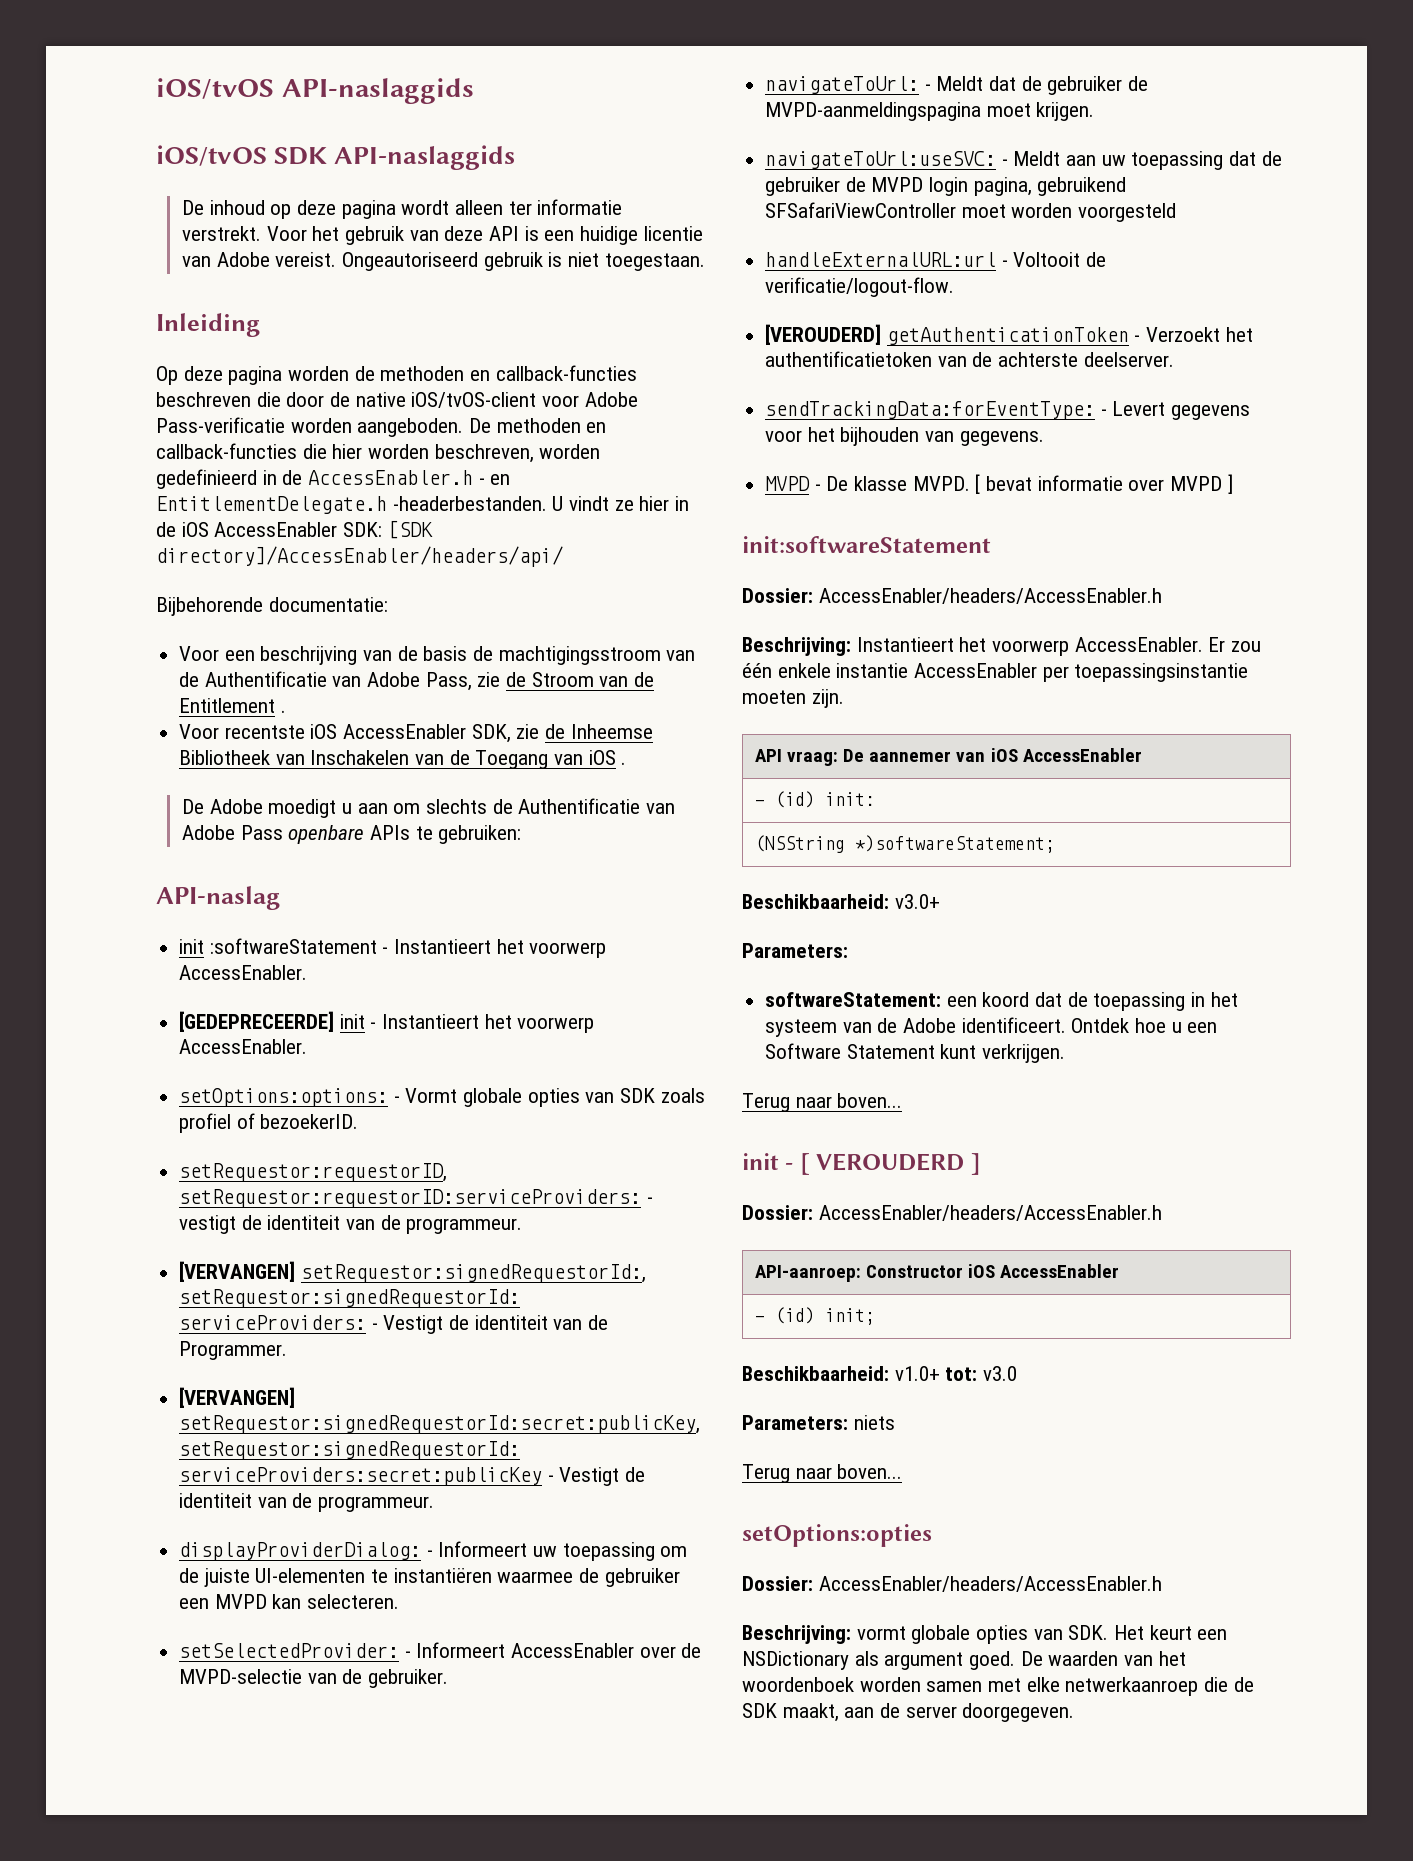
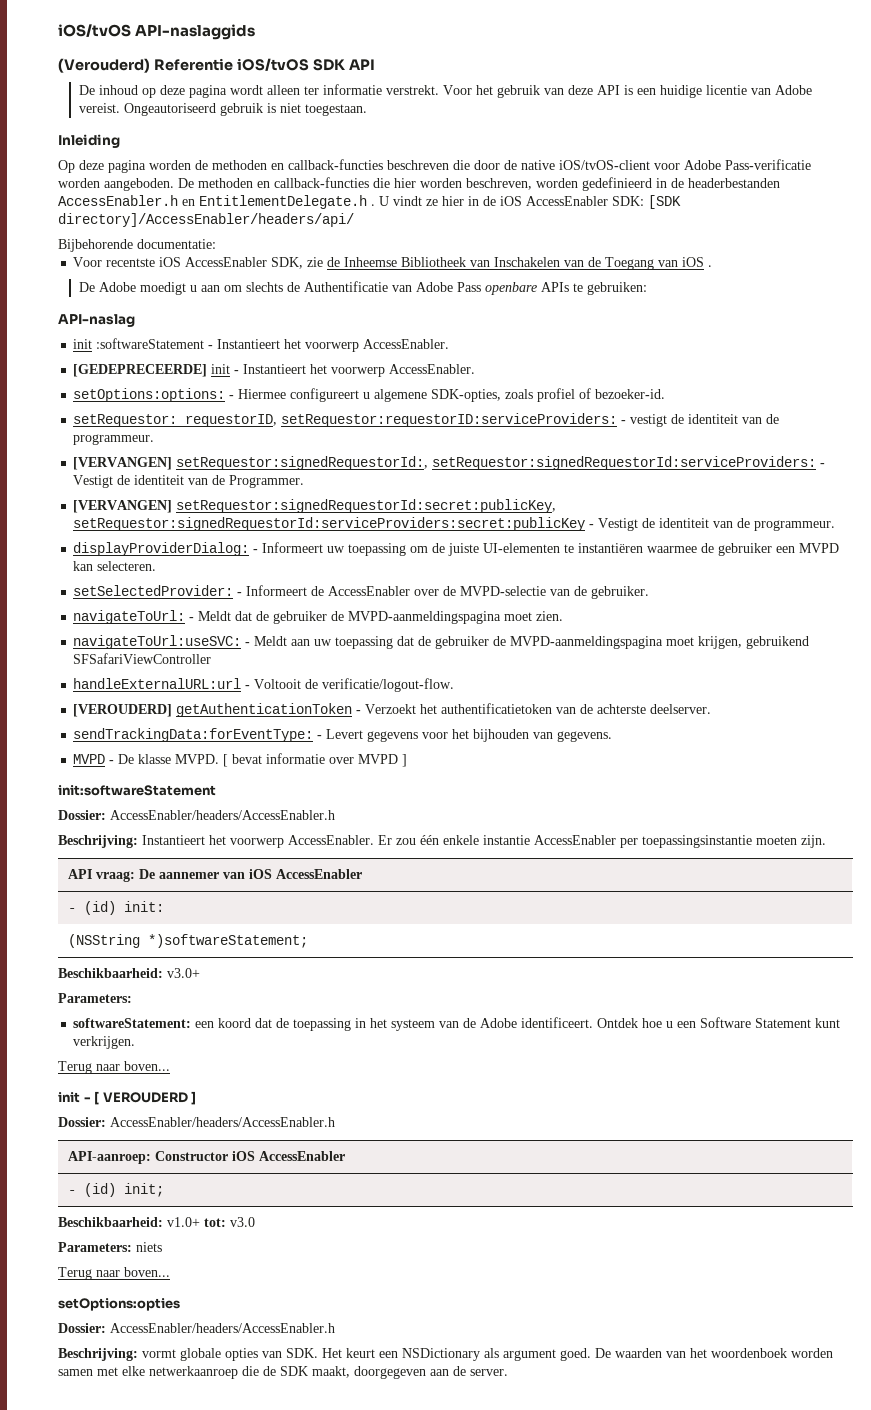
(474, 91) none -> [58,58,233,73] (Verouderd) Referentie
[334,145,516,170] API-naslaggids -> [348,59,375,70] API
[308,470,485,485] AccessEnabler.h - -> [688,178,780,188] [58,195,178,206] headerbestanden AccessEnabler.h
[392,496,547,511] -headerbestanden. -> [371,204,375,206] .
[179,646,696,665] [179,671,655,691] [179,698,286,713] // Voor een beschrijving van de basis de machtigingsstroom van de Authentificatie van Adobe Pass, zie de Stroom van de Entitlement . -> (216, 244) none
[405,1088,705,1107] [179,1113,359,1133] [179,1163,448,1182] Vormt globale opties van SDK zoals profiel of bezoekerID. // setRequestor:requestorID, -> [238,388,666,402] [73,414,278,427] Hiermee configureert u algemene SDK-opties, zoals profiel of bezoeker-id. // setRequestor: requestorID,
(506, 1650) none -> [311,586,325,596] de
[1036,102,1095,121] krijgen. -> [536,611,564,621] zien.
[871,177,1032,196] MVPD login pagina, -> [510,636,743,649] MVPD-aanmeldingspagina moet krijgen,
[961,203,1177,222] moet worden voorgesteld -> (212, 658) none
(839, 1712) none -> [354,1366,426,1379] doorgegeven
[905,1703,1075,1722] server doorgegeven. -> [470,1369,508,1376] server.

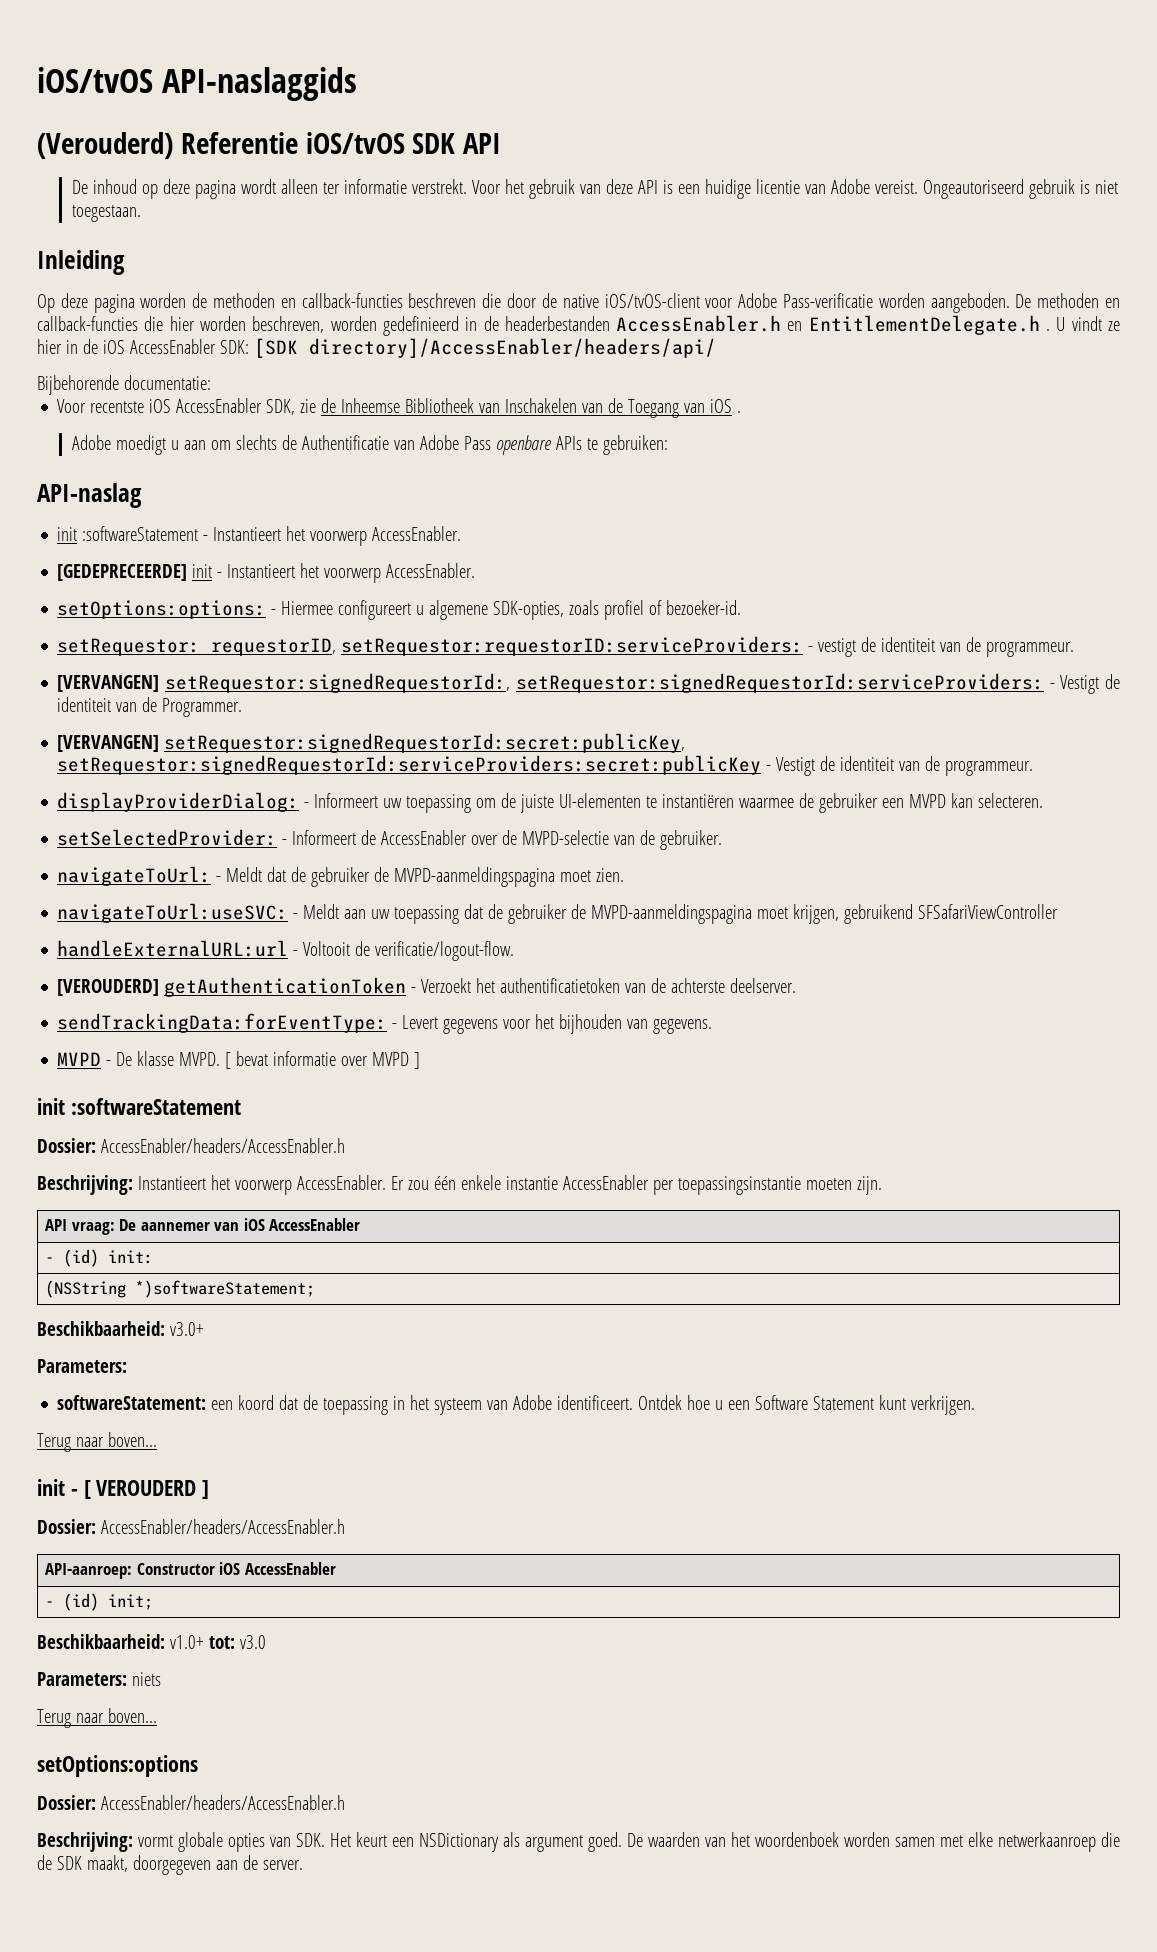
[78,282,95,292] De -> (742, 412) none
[58,785,216,796] init:softwareStatement -> [37,1098,241,1115] init :softwareStatement
[463,1018,477,1028] de -> (509, 1405) none
[58,1298,180,1311] setOptions:opties -> [37,1755,198,1777] setOptions:options

